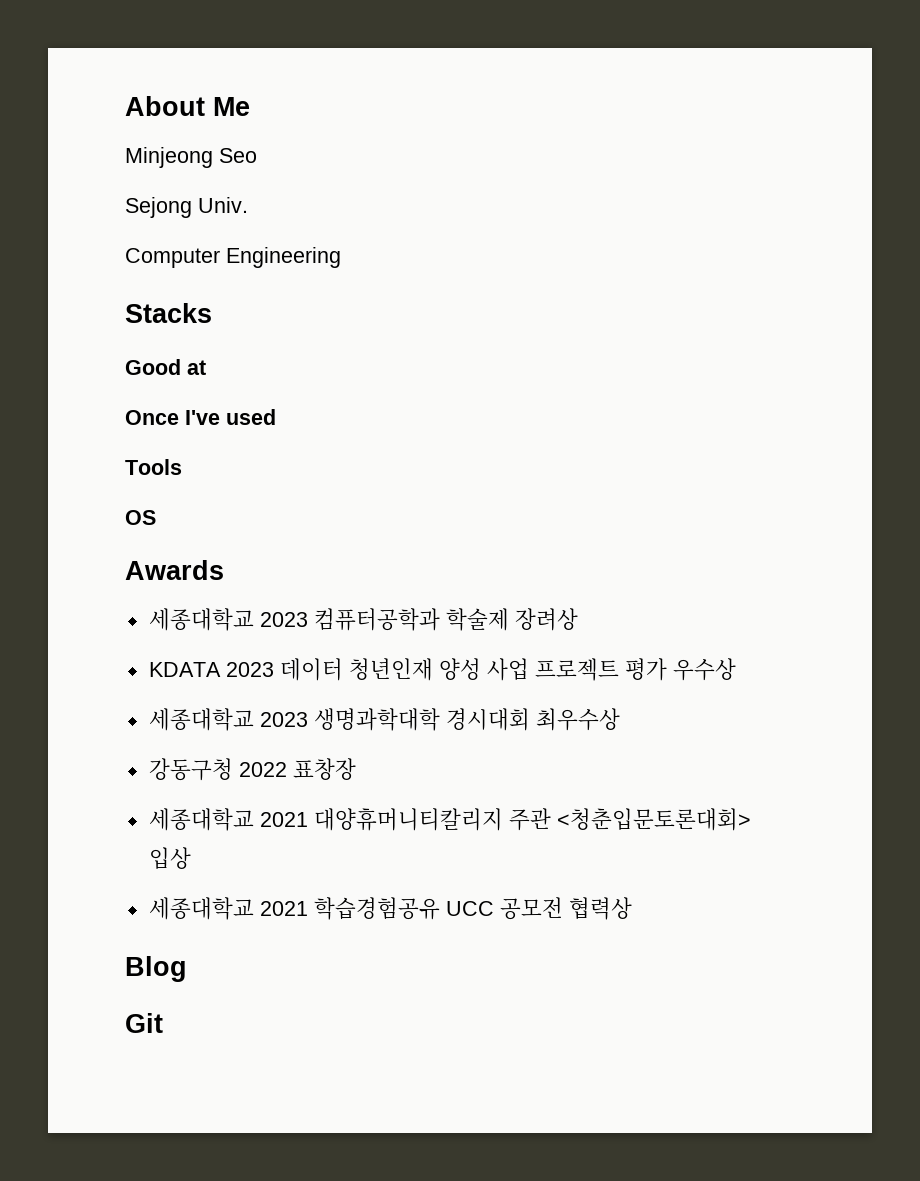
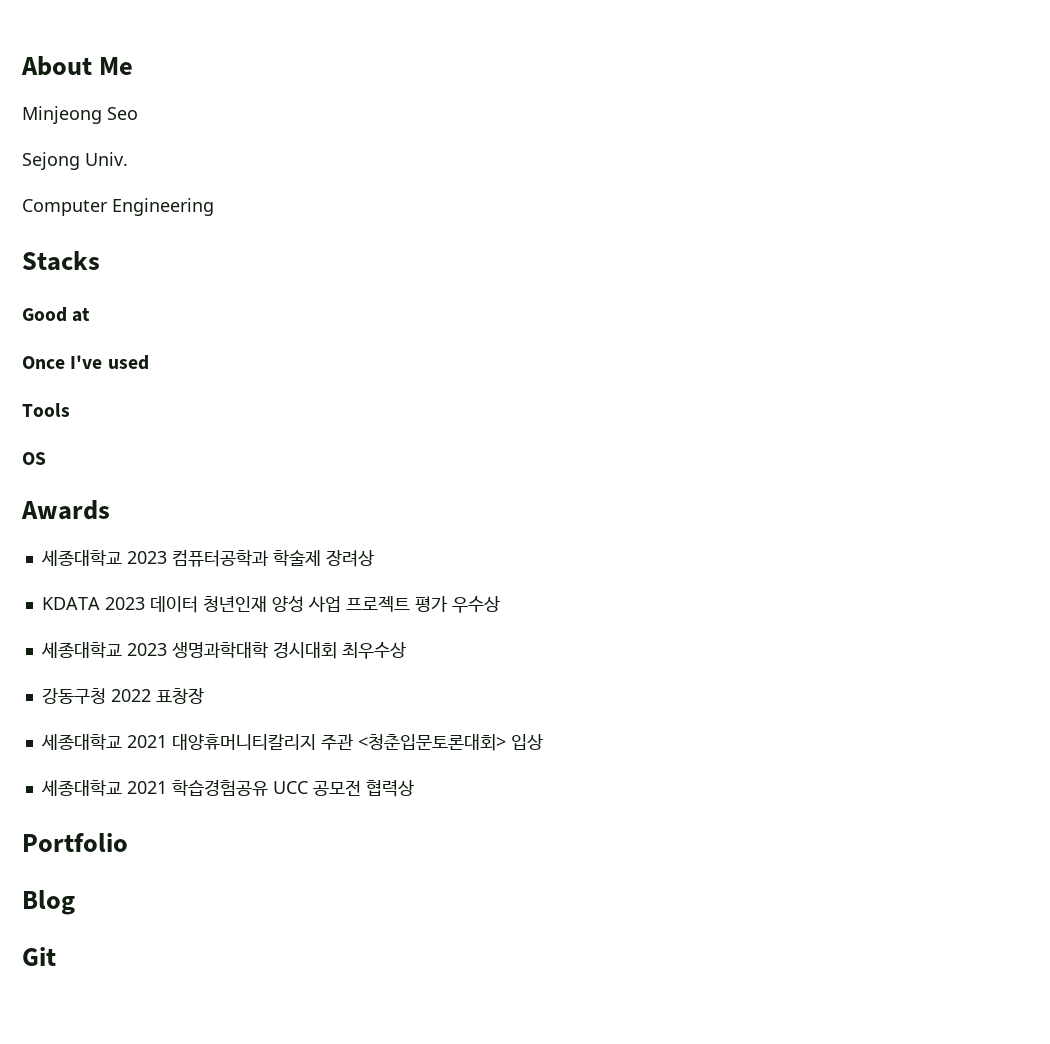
(632, 908) none -> [22,833,128,852] // Portfolio

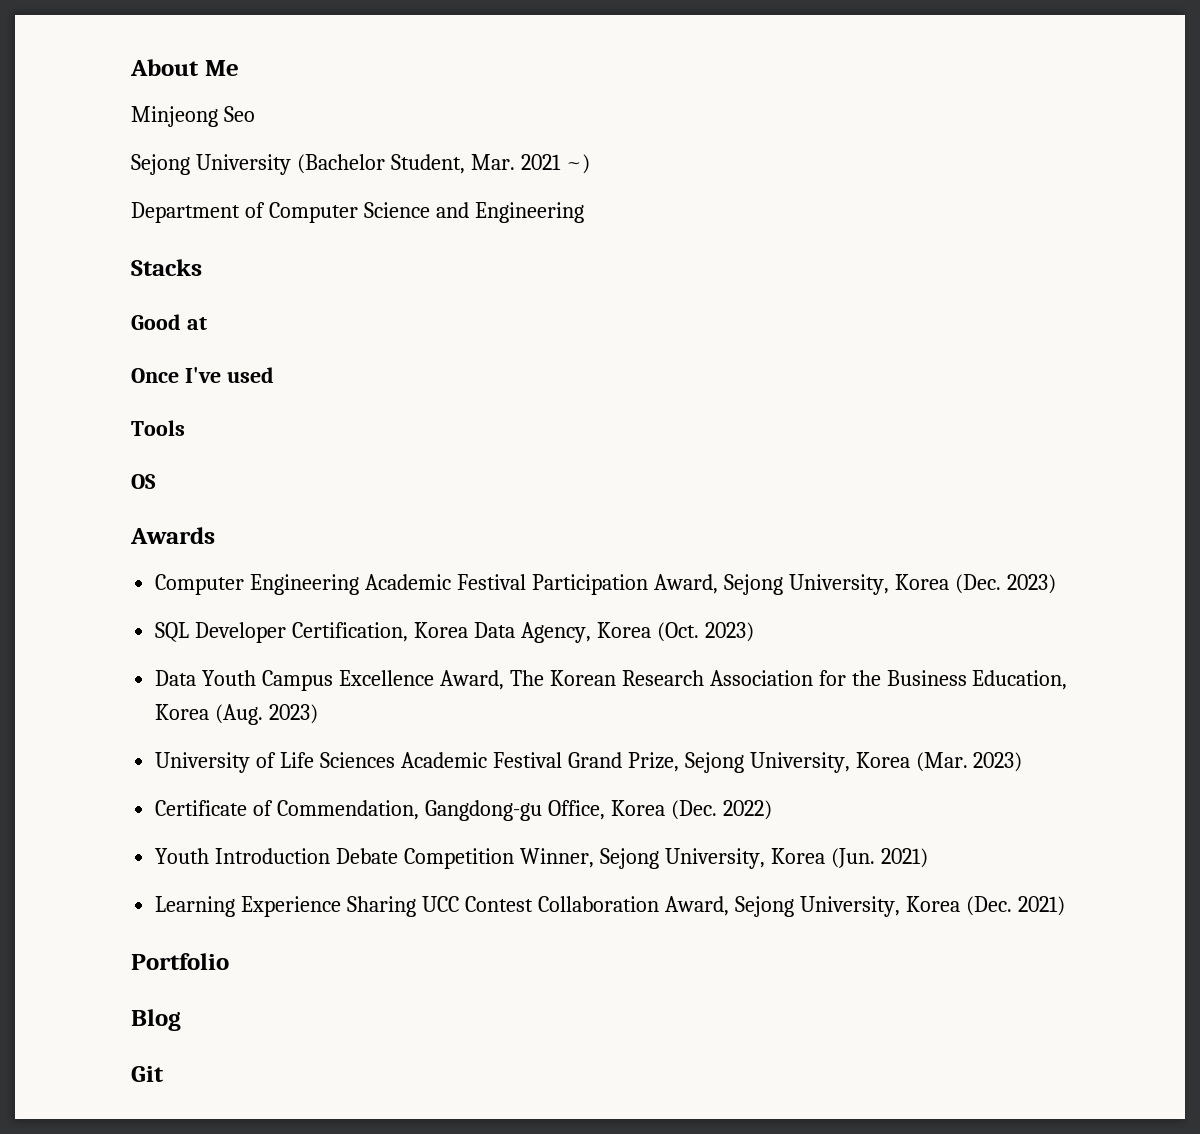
[85,152,128,166] [22,199,108,216] Univ. // Computer -> [195,154,590,175] [131,202,469,223] University (Bachelor Student, Mar. 2021 ~) // Department of Computer Science and
[40,549,374,567] [41,595,500,613] [40,642,406,659] [41,688,204,704] [40,733,543,751] [40,779,414,797] 세종대학교 2023 컴퓨터공학과 학술제 장려상 // KDATA 2023 데이터 청년인재 양성 사업 프로젝트 평가 우수상 // 세종대학교 2023 생명과학대학 경시대회 최우수상 // 강동구청 2022 표창장 // 세종대학교 2021 대양휴머니티칼리지 주관 <청춘입문토론대회> 입상 // 세종대학교 2021 학습경험공유 UCC 공모전 협력상 -> [155,574,1056,595] [155,622,754,643] [155,670,1068,691] [155,704,319,725] [155,752,1023,773] [155,800,772,821] [155,848,928,869] [155,896,1065,917] Computer Engineering Academic Festival Participation Award, Sejong University, Korea (Dec. 2023) // SQL Developer Certification, Korea Data Agency, Korea (Oct. 2023) // Data Youth Campus Excellence Award, The Korean Research Association for the Business Education, Korea (Aug. 2023) // University of Life Sciences Academic Festival Grand Prize, Sejong University, Korea (Mar. 2023) // Certificate of Commendation, Gangdong-gu Office, Korea (Dec. 2022) // Youth Introduction Debate Competition Winner, Sejong University, Korea (Jun. 2021) // Learning Experience Sharing UCC Contest Collaboration Award, Sejong University, Korea (Dec. 2021)

